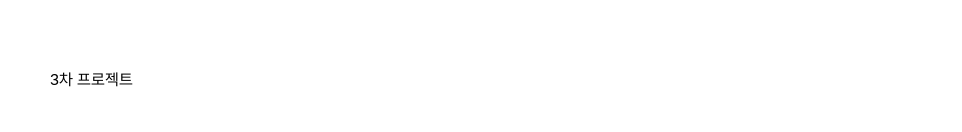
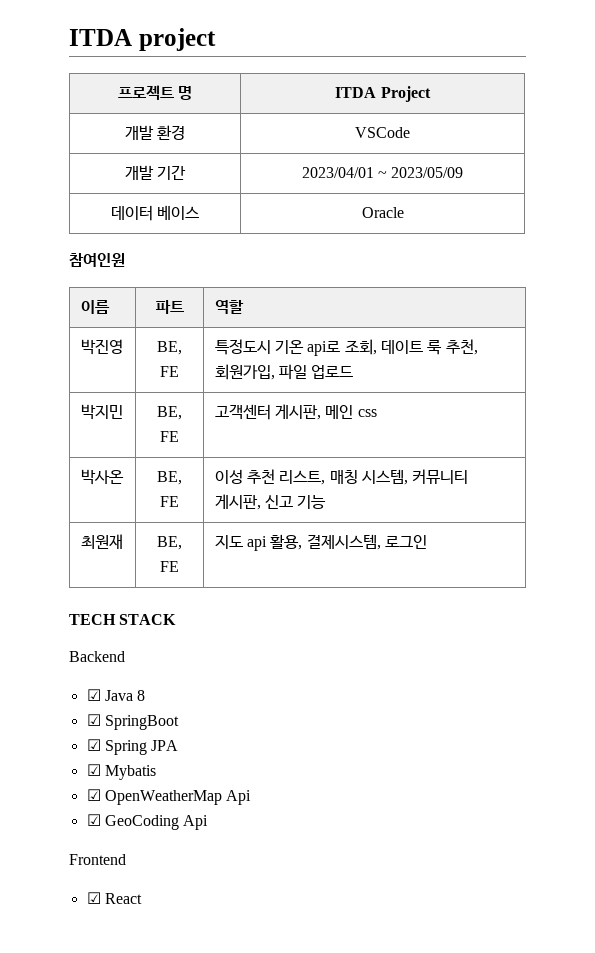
[50,72,134,87] 3차 프로젝트 -> [69,28,216,51] [117,85,193,100] [335,86,431,102] [124,125,186,140] [355,127,410,138] [124,165,187,180] [301,167,464,178] [110,205,200,221] [361,207,404,218] [69,253,125,267] [80,300,110,314] [155,300,184,314] [214,300,244,314] [80,339,123,355] [157,341,182,355] [160,366,179,377] [214,339,478,356] [214,364,354,380] [80,404,123,420] [157,406,182,420] [160,431,179,442] [214,404,377,420] [80,469,124,485] [157,471,182,485] [160,496,179,507] [214,469,469,485] [214,494,327,510] [80,534,123,549] [157,536,182,550] [160,561,179,572] [214,534,427,551] [69,614,177,625] [69,651,125,662] [86,689,146,701] [86,714,179,730] [86,739,179,755] [86,764,156,780] [86,789,252,805] [86,814,209,830] [69,854,126,865] [86,892,142,904] ITDA project // 프로젝트 명 | ITDA Project // 개발 환경 | VSCode // 개발 기간 | 2023/04/01 ~ 2023/05/09 // 데이터 베이스 | Oracle // 참여인원 // 이름 | 파트 | 역할 // 박진영 | BE, FE | 특정도시 기온 api로 조회, 데이트 룩 추천, 회원가입, 파일 업로드 // 박지민 | BE, FE | 고객센터 게시판, 메인 css // 박사온 | BE, FE | 이성 추천 리스트, 매칭 시스템, 커뮤니티 게시판, 신고 기능 // 최원재 | BE, FE | 지도 api 활용, 결제시스템, 로그인 // TECH STACK // Backend // ☑ Java 8 // ☑ SpringBoot // ☑ Spring JPA // ☑ Mybatis // ☑ OpenWeatherMap Api // ☑ GeoCoding Api // Frontend // ☑ React

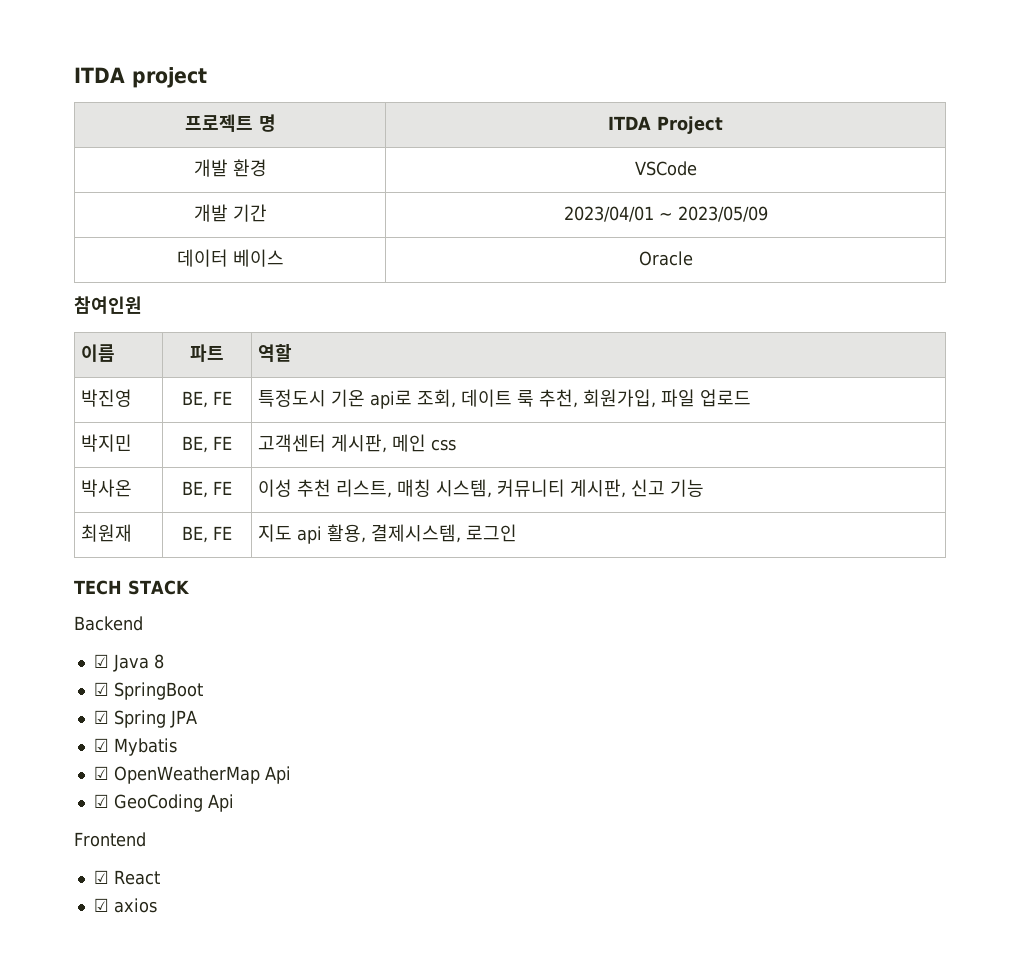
(142, 898) none -> [93,898,157,913] // ☑ axios

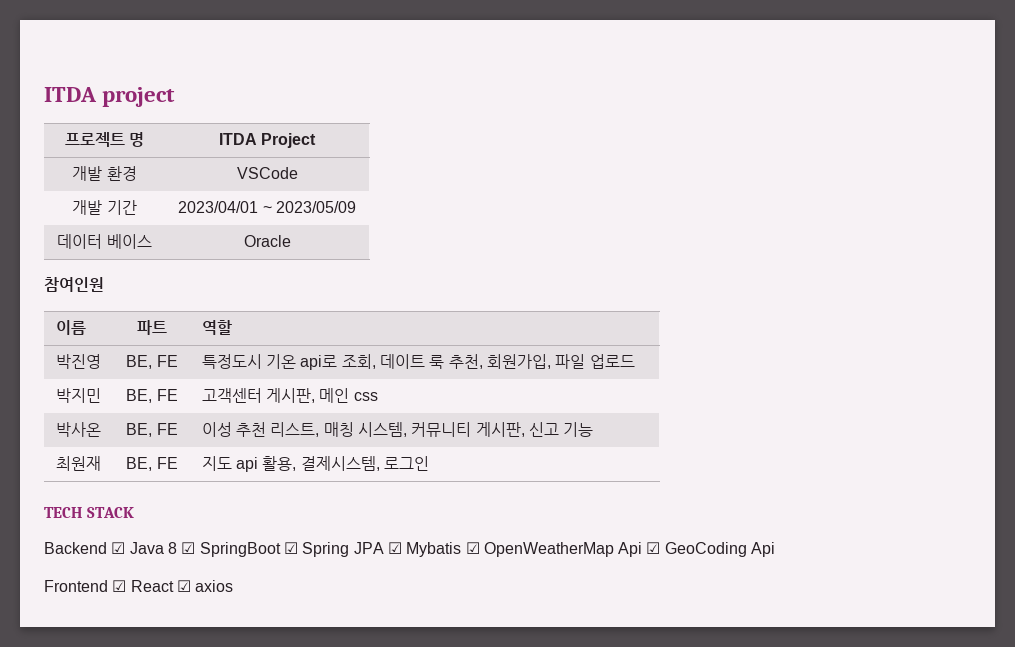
(143, 623) // -> (107, 548) none
(164, 661) // -> (177, 548) none
(203, 691) // -> (281, 549) none
(197, 719) // -> (384, 548) none
(177, 747) // -> (462, 549) none
(291, 775) // -> (643, 549) none
(146, 839) // -> (108, 586) none
(160, 877) // -> (174, 586) none

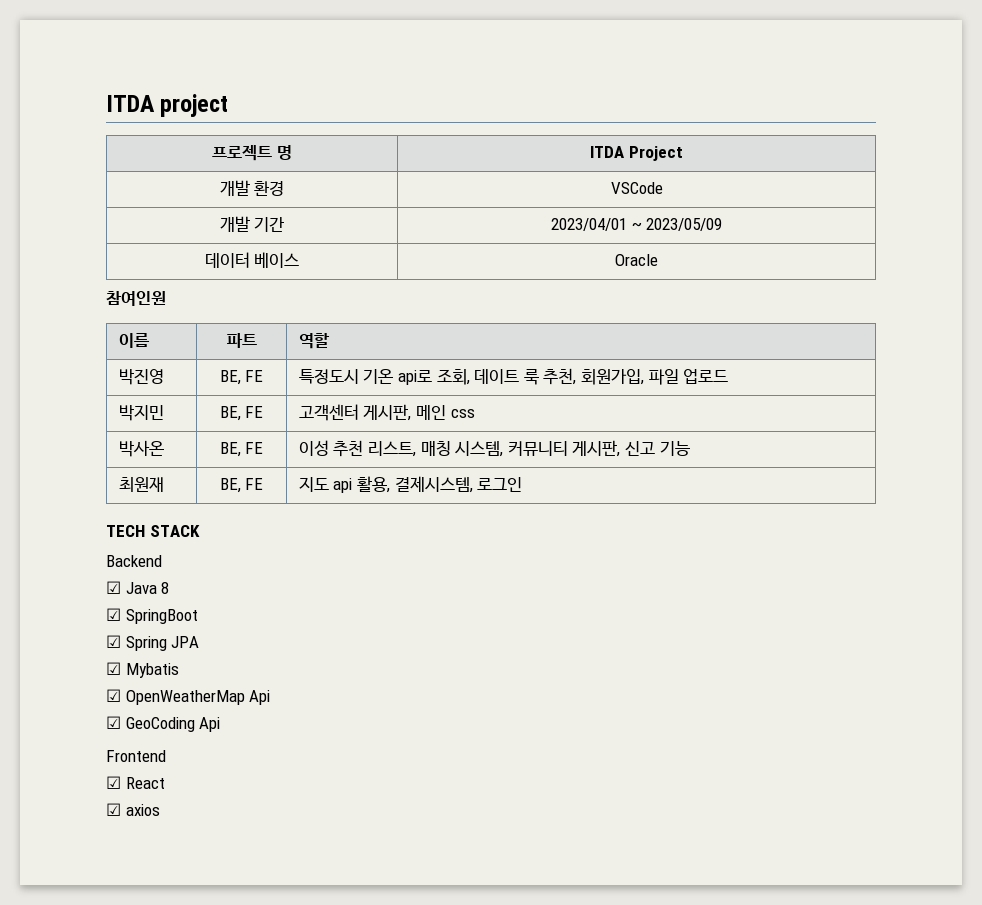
(107, 548) none -> (162, 561) //
(177, 548) none -> (170, 588) //
(281, 549) none -> (198, 616) //
(384, 548) none -> (200, 642) //
(462, 549) none -> (179, 670) //
(643, 549) none -> (271, 697) //
(108, 586) none -> (166, 756) //
(174, 586) none -> (165, 783) //

